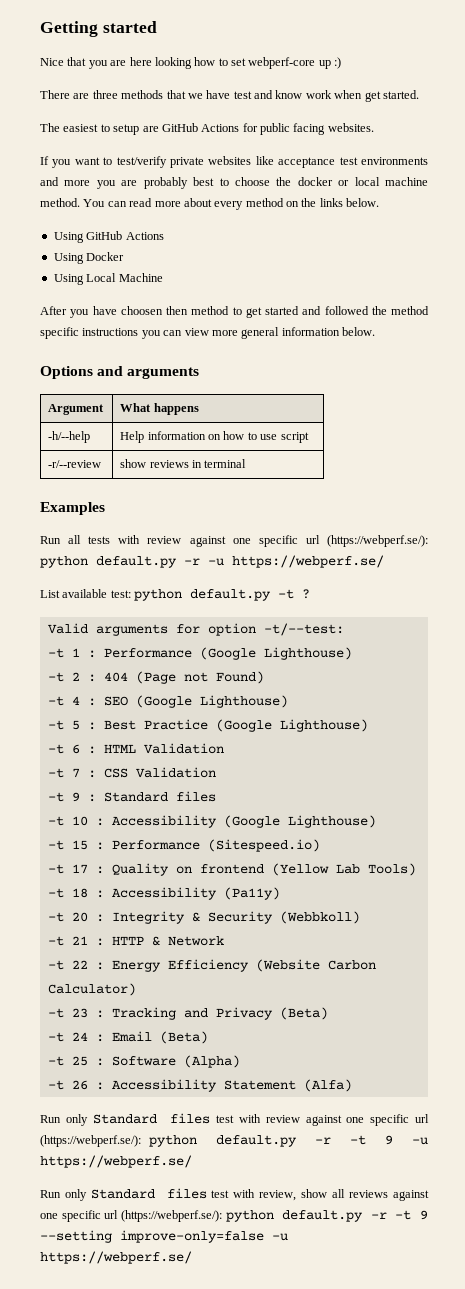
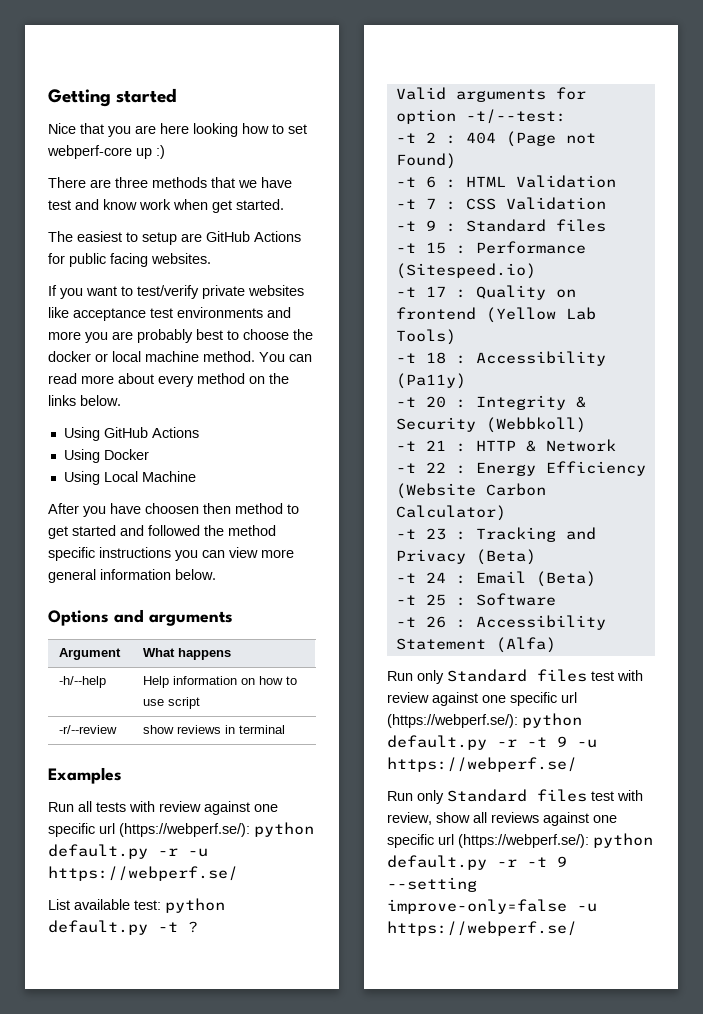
[47,647,352,660] // -t 1 : Performance (Google Lighthouse) -> (566, 116) none
[47,695,288,708] [47,719,368,732] // -t 4 : SEO (Google Lighthouse) // -t 5 : Best Practice (Google Lighthouse) -> (456, 161) none
[47,815,376,828] // -t 10 : Accessibility (Google Lighthouse) -> (606, 225) none
[183,1055,240,1068] (Alpha) -> (556, 599) none

